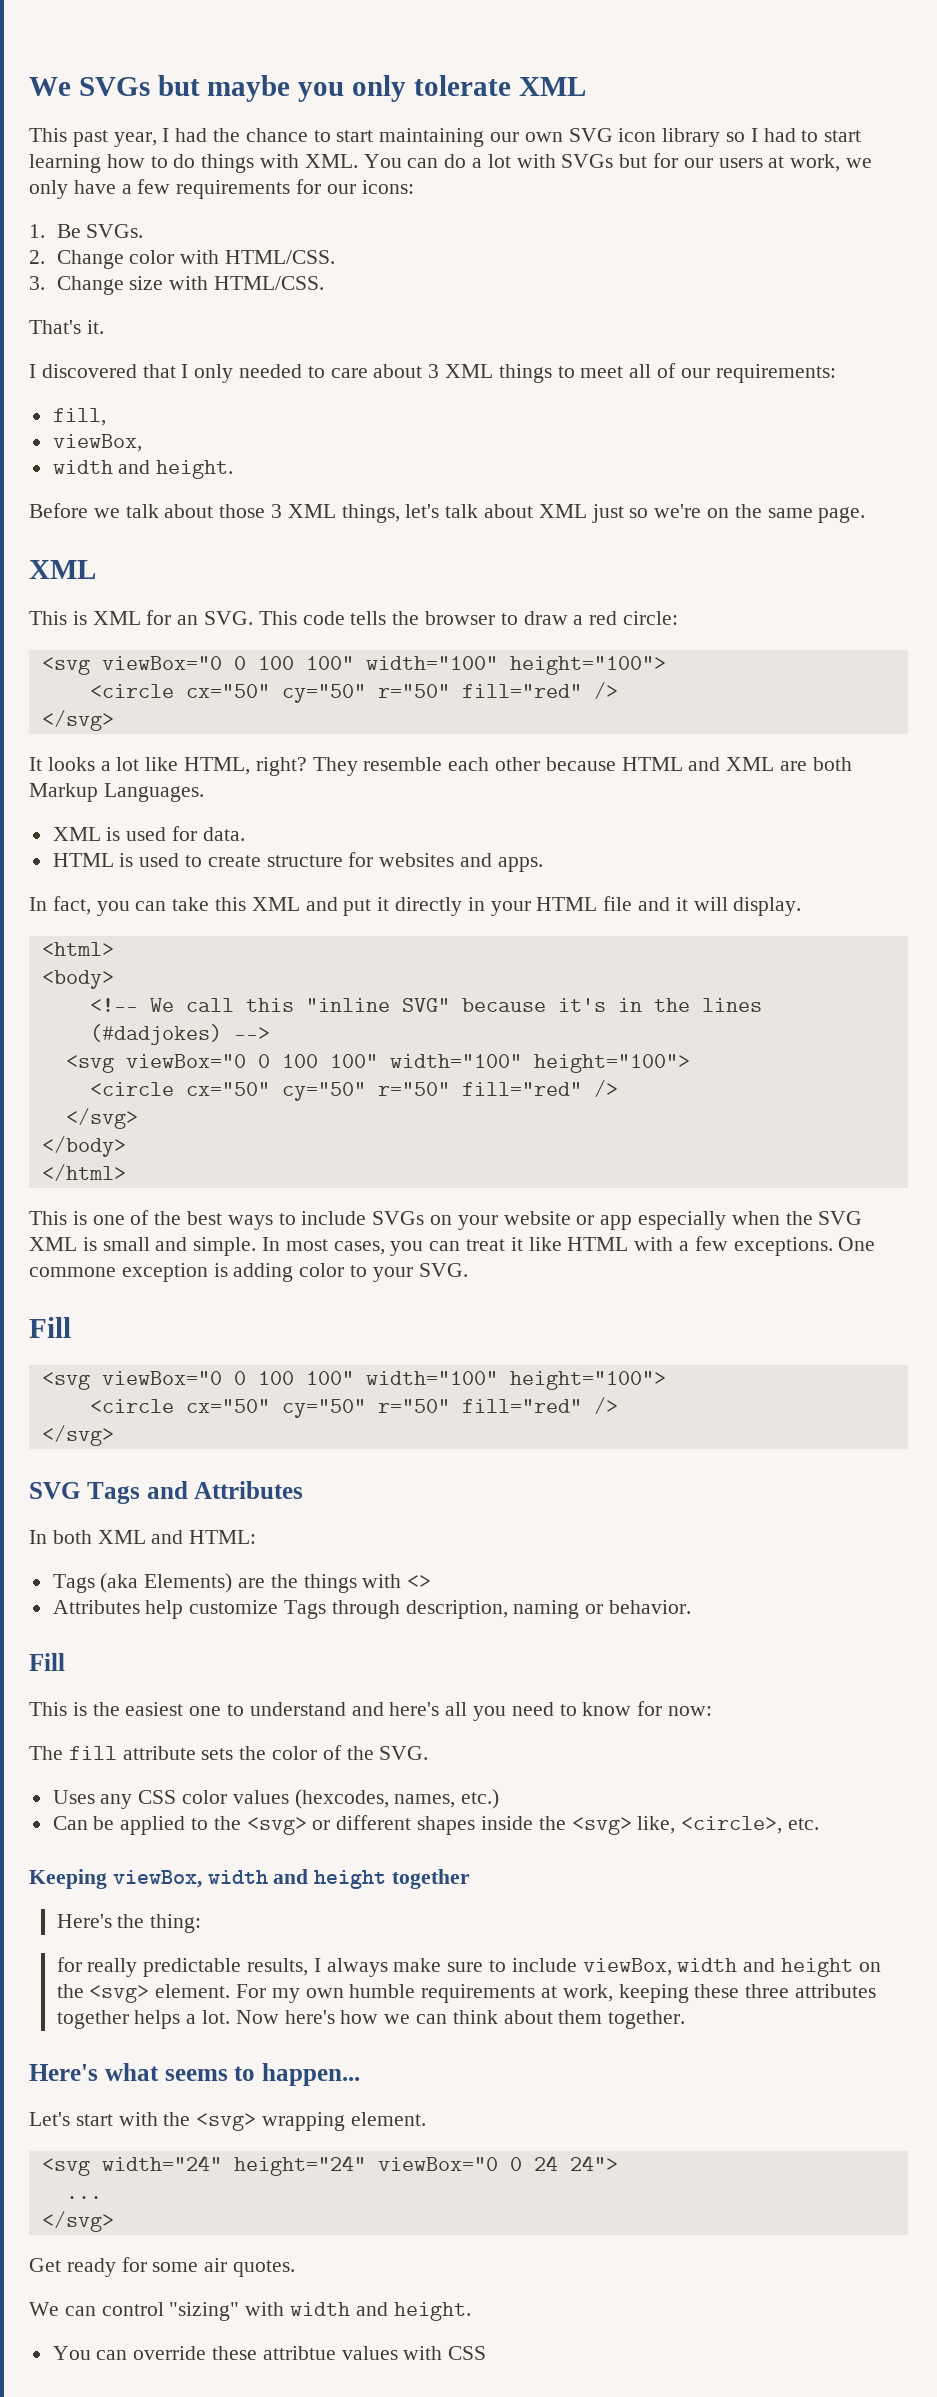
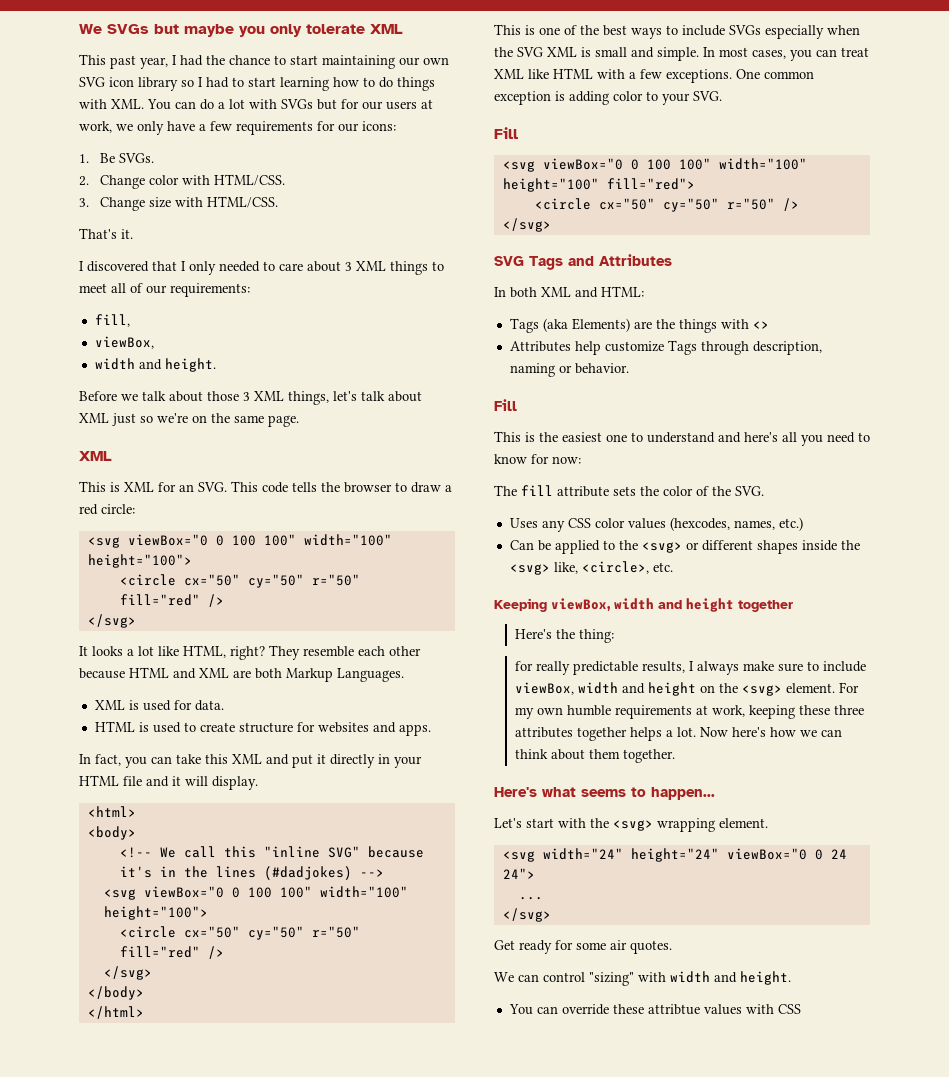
[430,1211,633,1230] on your website or app -> (761, 30) none
[510,1237,523,1251] it -> [494,69,524,79] XML
[29,1267,116,1277] commone -> [764,71,814,79] common
[509,1371,666,1390] [89,1399,582,1418] height="100"> // <circle cx="50" cy="50" r="50" fill="red" -> [502,178,695,192] [534,198,775,212] height="100" fill="red"> // <circle cx="50" cy="50" r="50"

